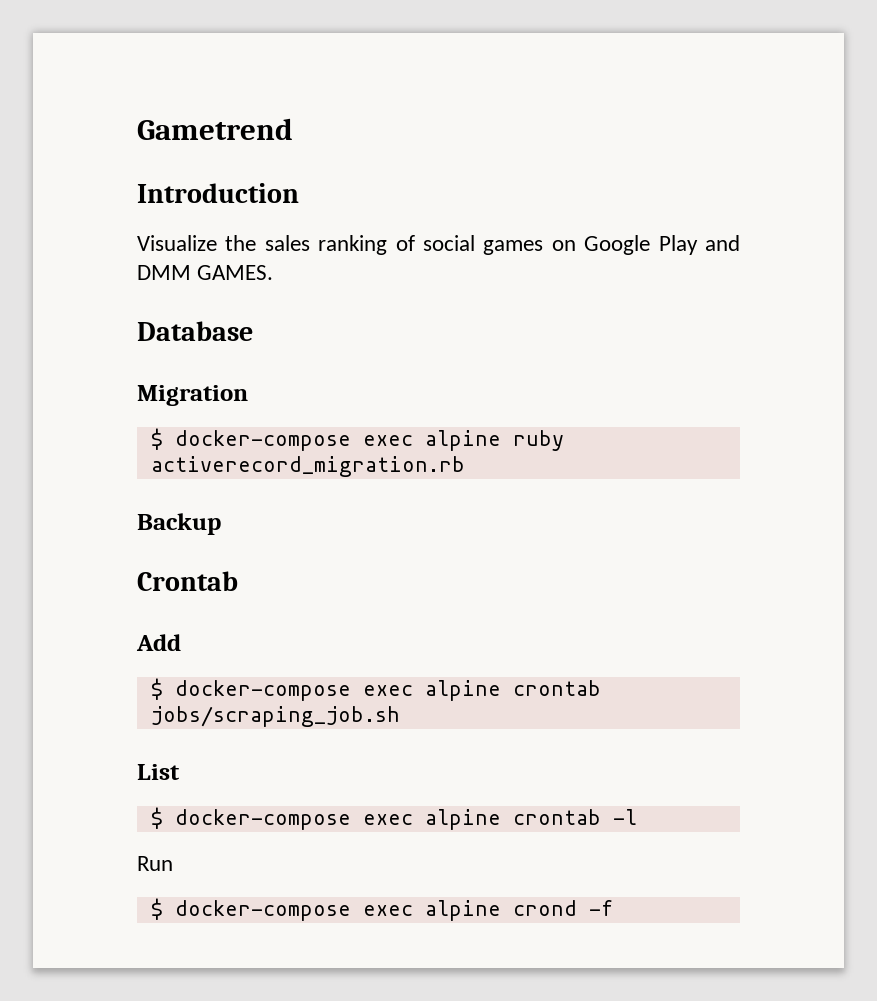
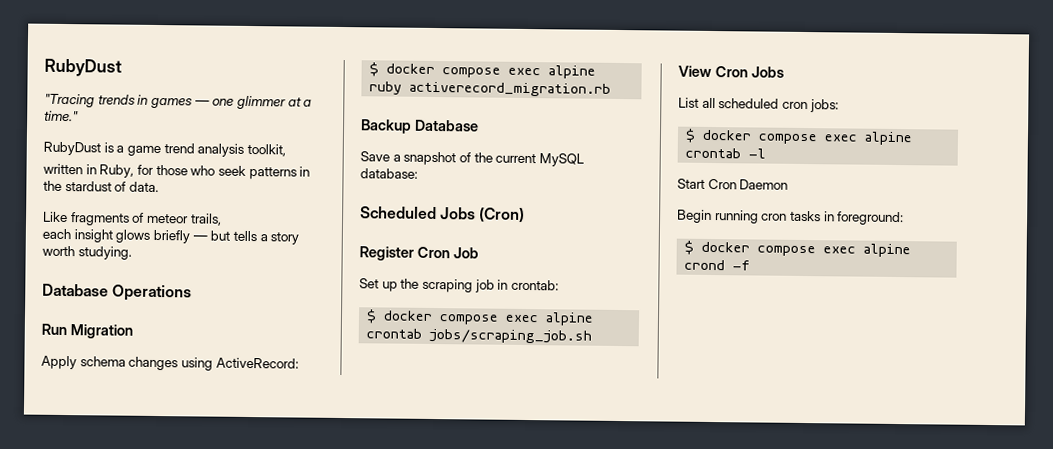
[137,118,293,140] [137,183,299,203] [137,235,740,255] [137,265,274,280] [137,321,253,341] Gametrend // Introduction // Visualize the sales ranking of social games on Google Play and DMM GAMES. // Database // -> [44,58,122,77] [44,93,313,110] [44,110,79,122] [43,141,286,157] [43,163,311,180] [43,180,159,193] [43,211,222,226] [42,228,300,245] [42,245,132,260] [42,283,193,302] [41,323,67,336] RubyDust // "Tracing trends in games — one glimmer at a time." // RubyDust is a game trend analysis toolkit, // written in Ruby, for those who seek patterns in the stardust of data. // Like fragments of meteor trails, // each insight glows briefly — but tells a story worth studying. // Database Operations // Run
[150,428,351,451] // $ docker-compose -> [41,355,299,371] [369,62,502,78] // Apply schema changes using ActiveRecord: // $ docker compose
[137,571,238,591] [136,634,181,651] [150,678,351,701] // Crontab // Add // $ docker-compose -> [414,119,479,132] [360,151,584,167] [360,168,418,179] [360,206,526,223] [359,246,479,261] [359,278,559,293] [366,309,500,325] Database // Save a snapshot of the current MySQL database: // Scheduled Jobs (Cron) // Register Cron Job // Set up the scraping job in crontab: // $ docker compose
[137,764,180,780] [150,807,351,830] List // $ docker-compose -> [678,65,784,78] [678,97,839,113] [685,128,818,145] View Cron Jobs // List all scheduled cron jobs: // $ docker compose
[137,856,173,871] [150,898,351,921] Run // $ docker-compose -> [677,178,789,190] [677,209,905,226] [684,240,817,257] Start Cron Daemon // Begin running cron tasks in foreground: // $ docker compose

